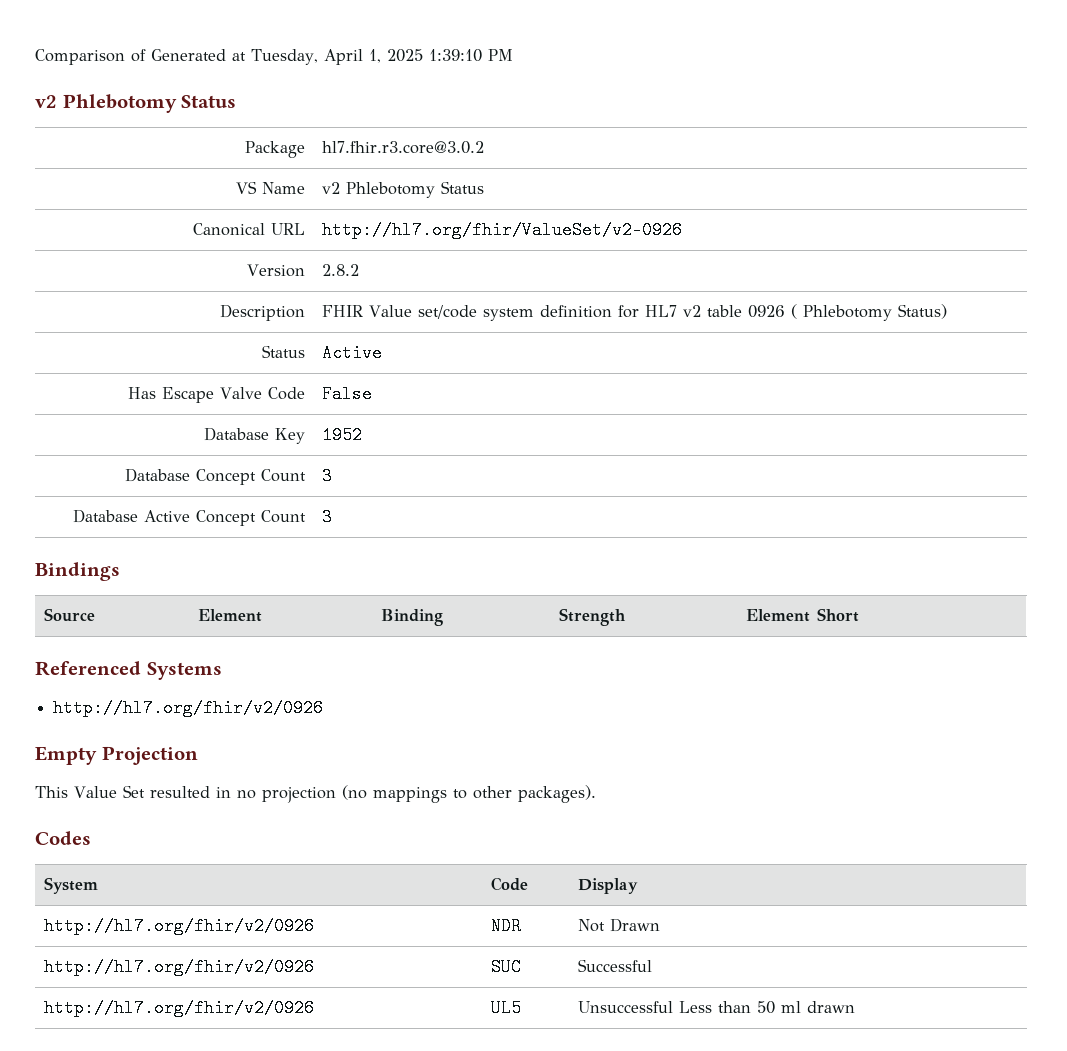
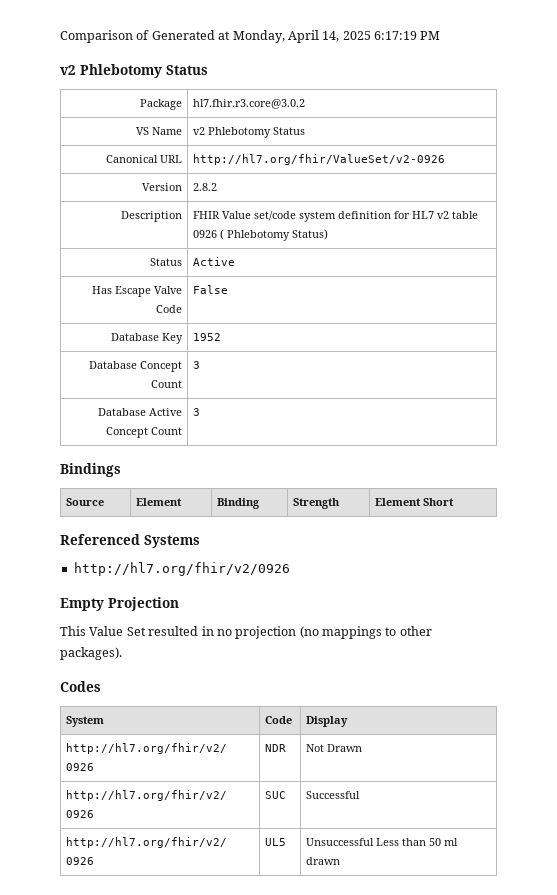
[251,49,482,65] Tuesday, April 1, 2025 1:39:10 -> [232,30,417,43] Monday, April 14, 2025 6:17:19

